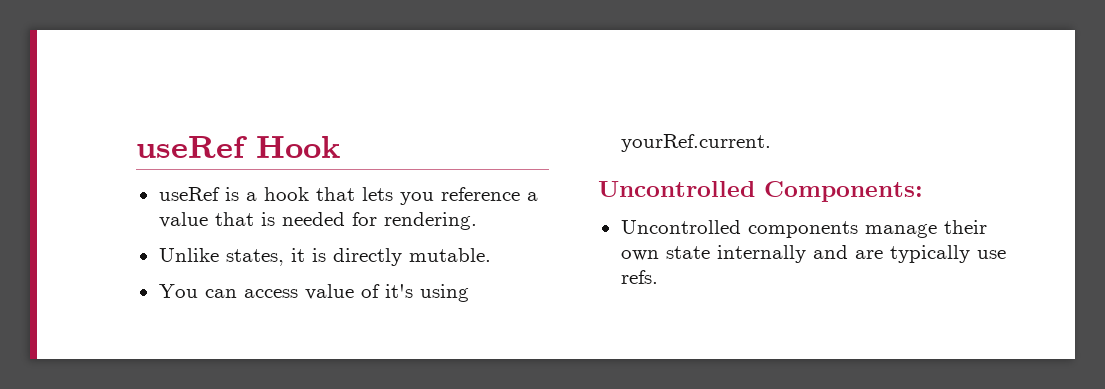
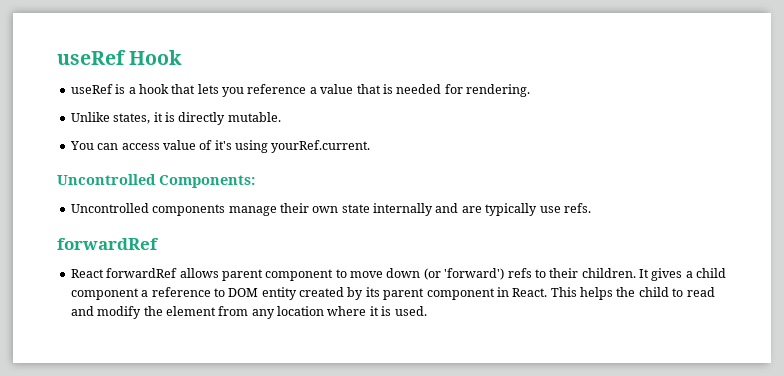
(658, 277) none -> [57,238,159,250] [70,268,727,281] [70,287,715,300] [70,306,427,319] // forwardRef // React forwardRef allows parent component to move down (or 'forward') refs to their children. It gives a child component a reference to DOM entity created by its parent component in React. This helps the child to read and modify the element from any location where it is used.

